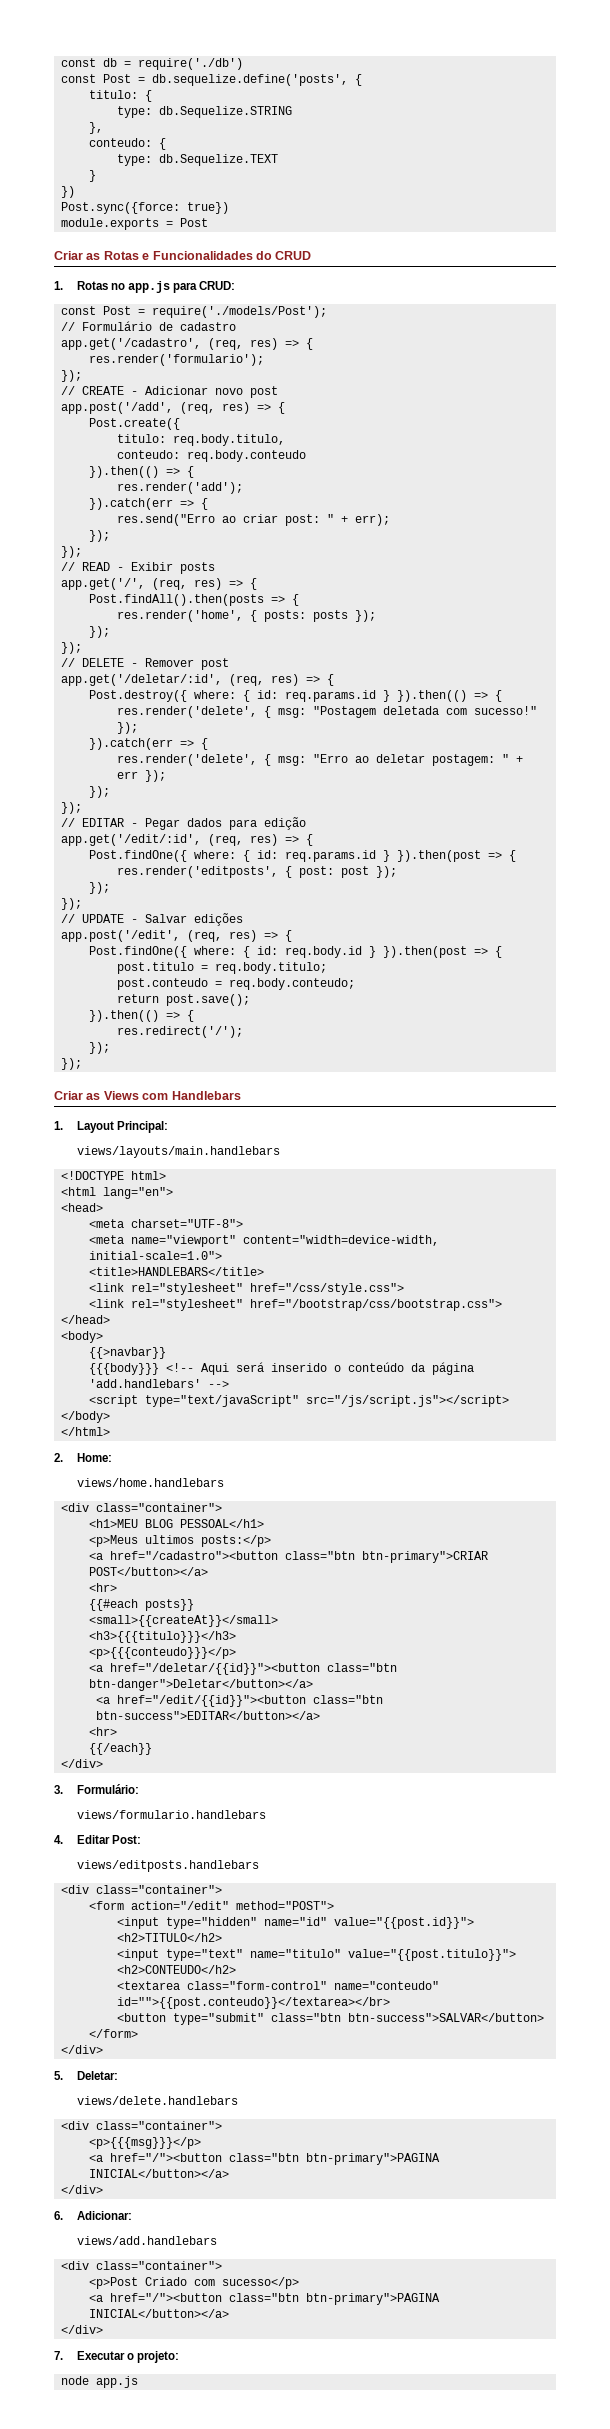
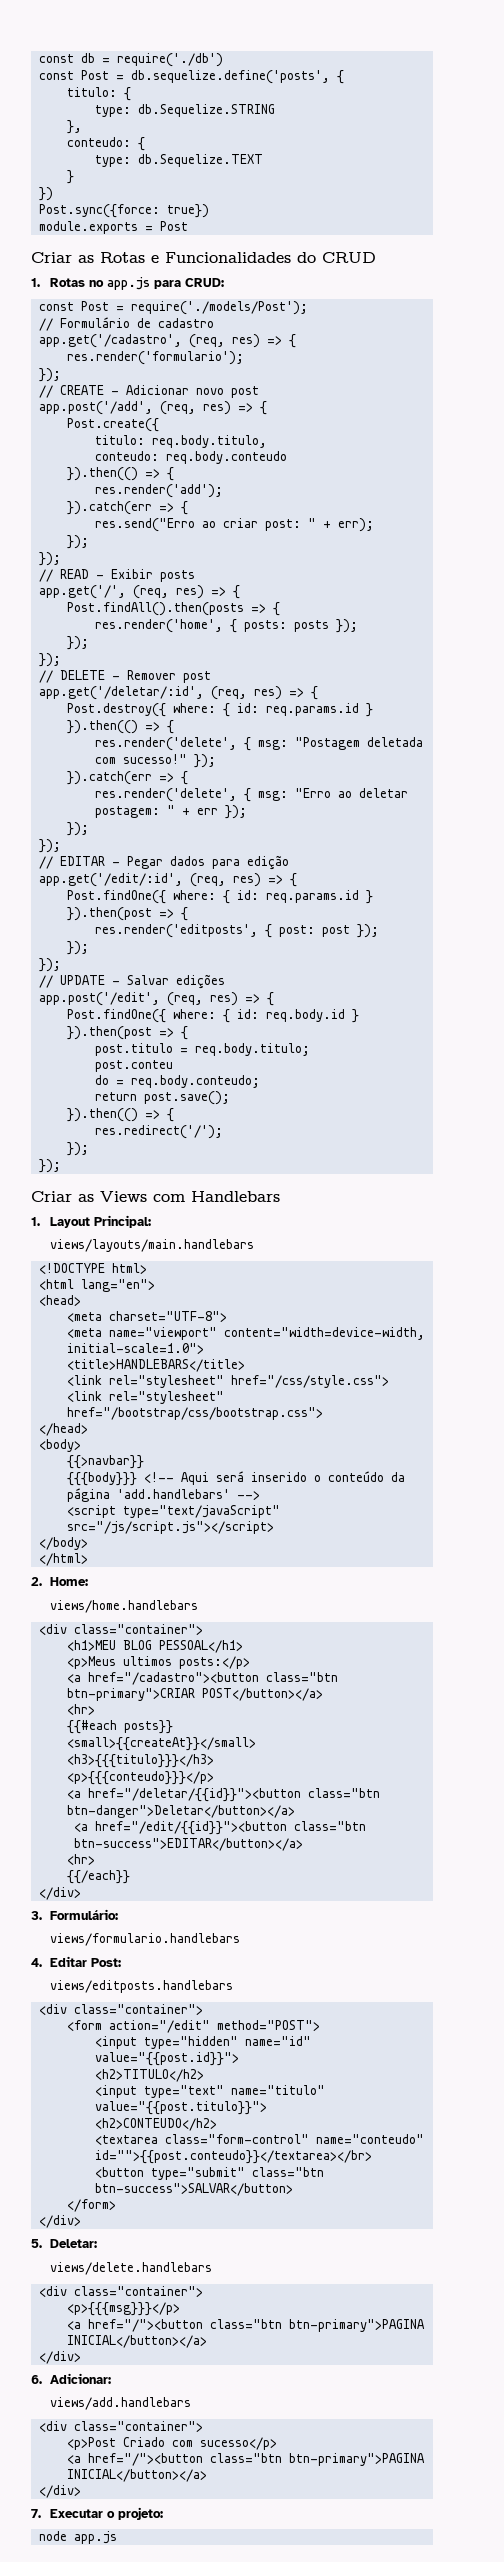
[116,978,208,990] post.conteudo -> [94,1060,173,1072] [94,1075,109,1085] post.conteu // do

